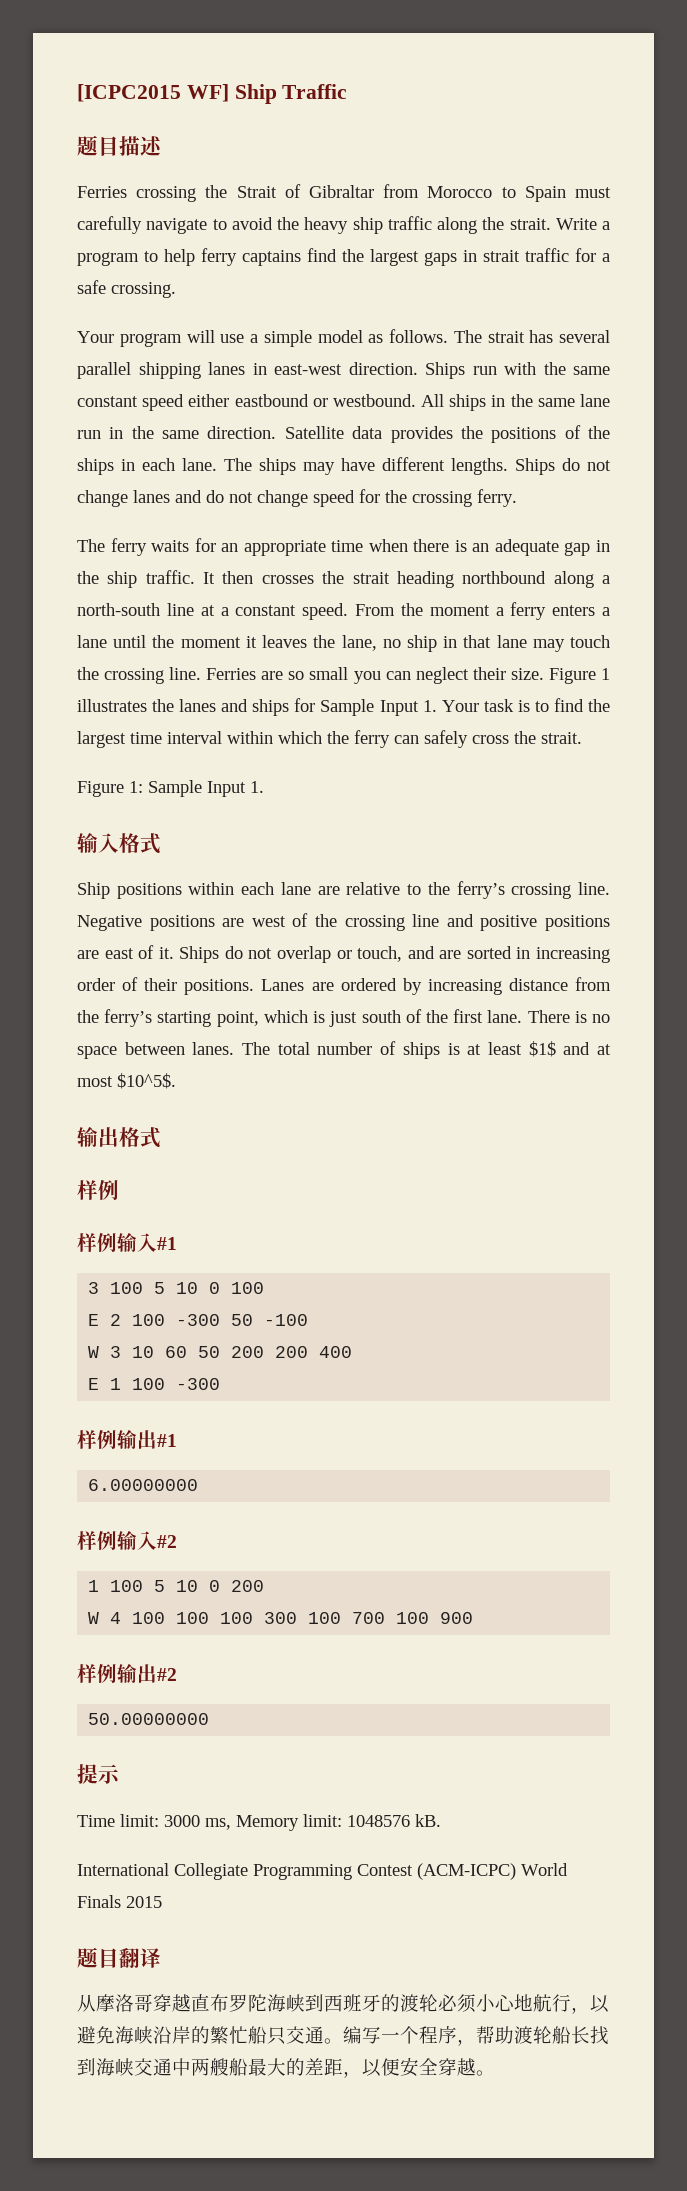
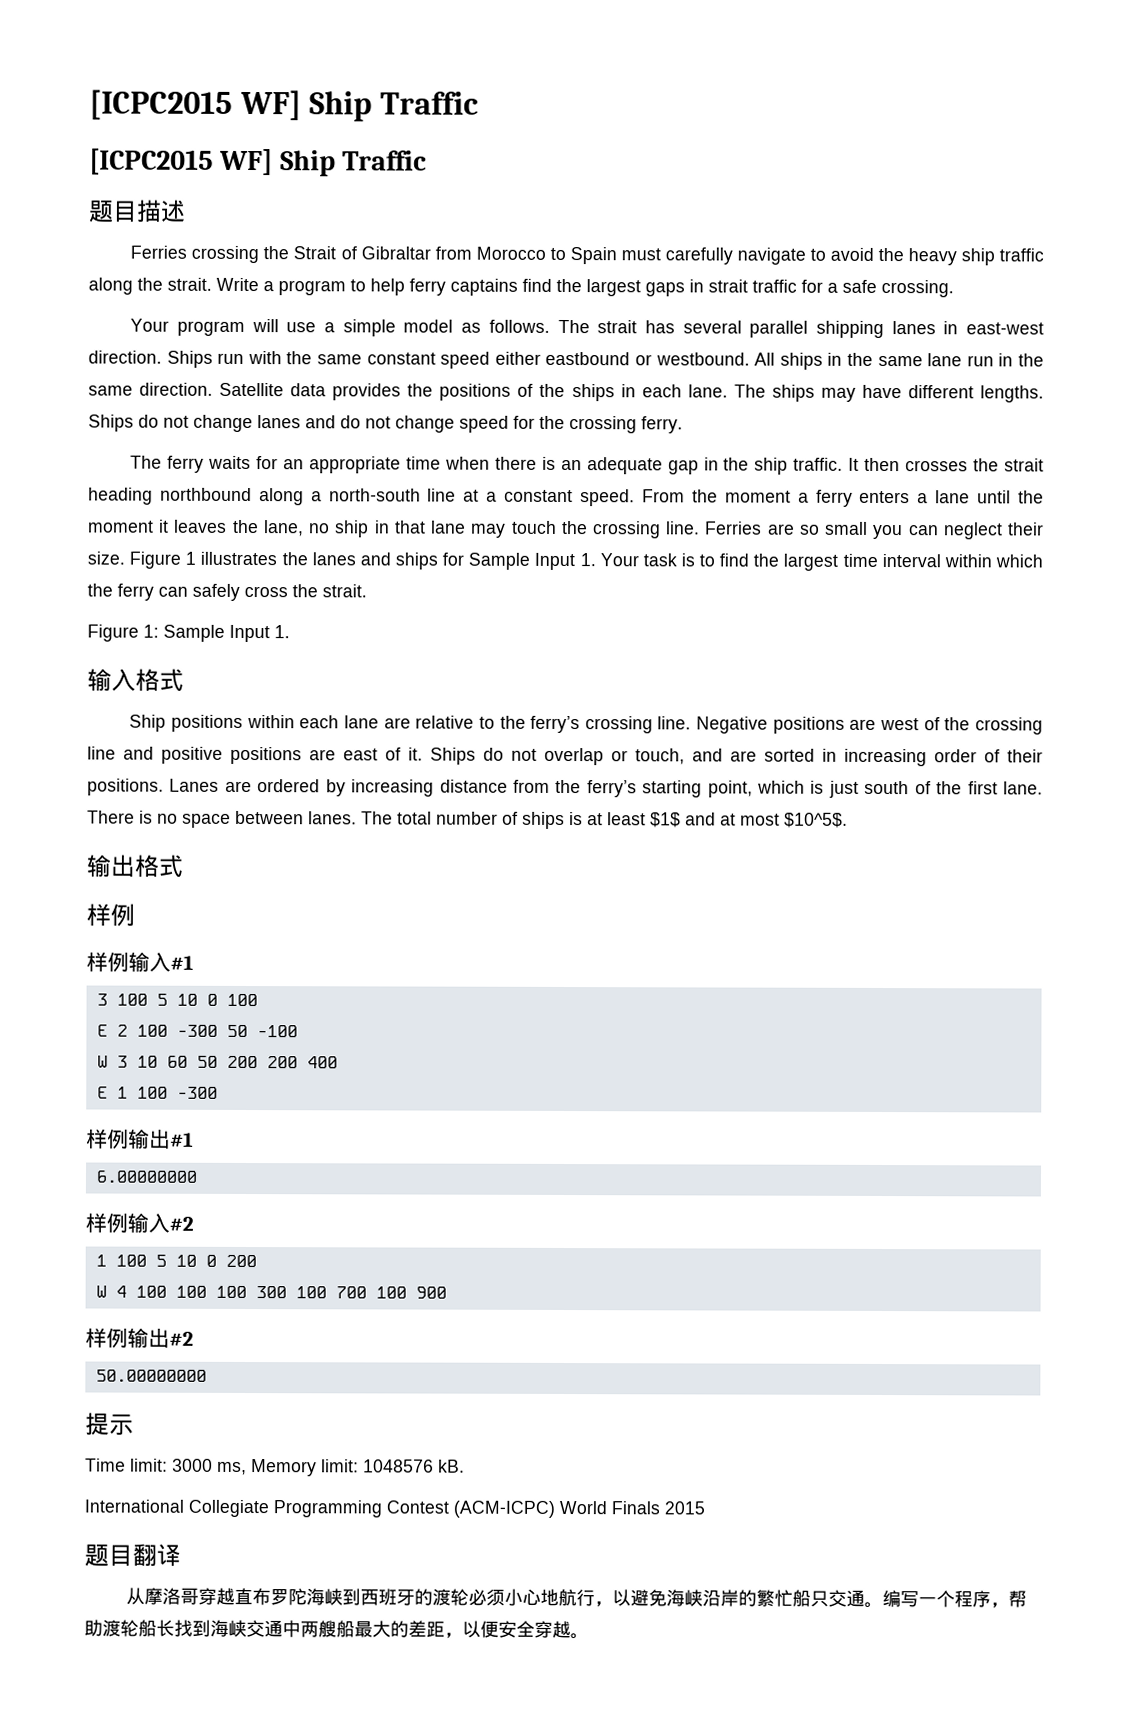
[77,84,348,104] [ICPC2015 WF] Ship Traffic -> [89,89,479,122] [89,148,428,177] [ICPC2015 WF] Ship Traffic // [ICPC2015 WF] Ship Traffic

